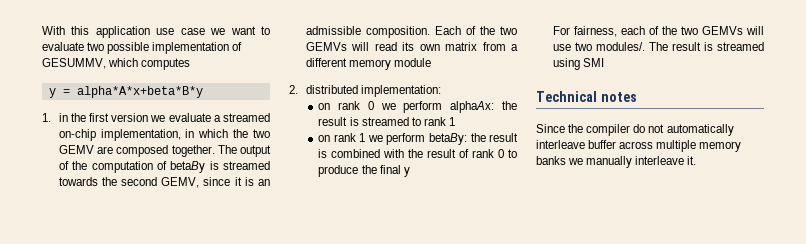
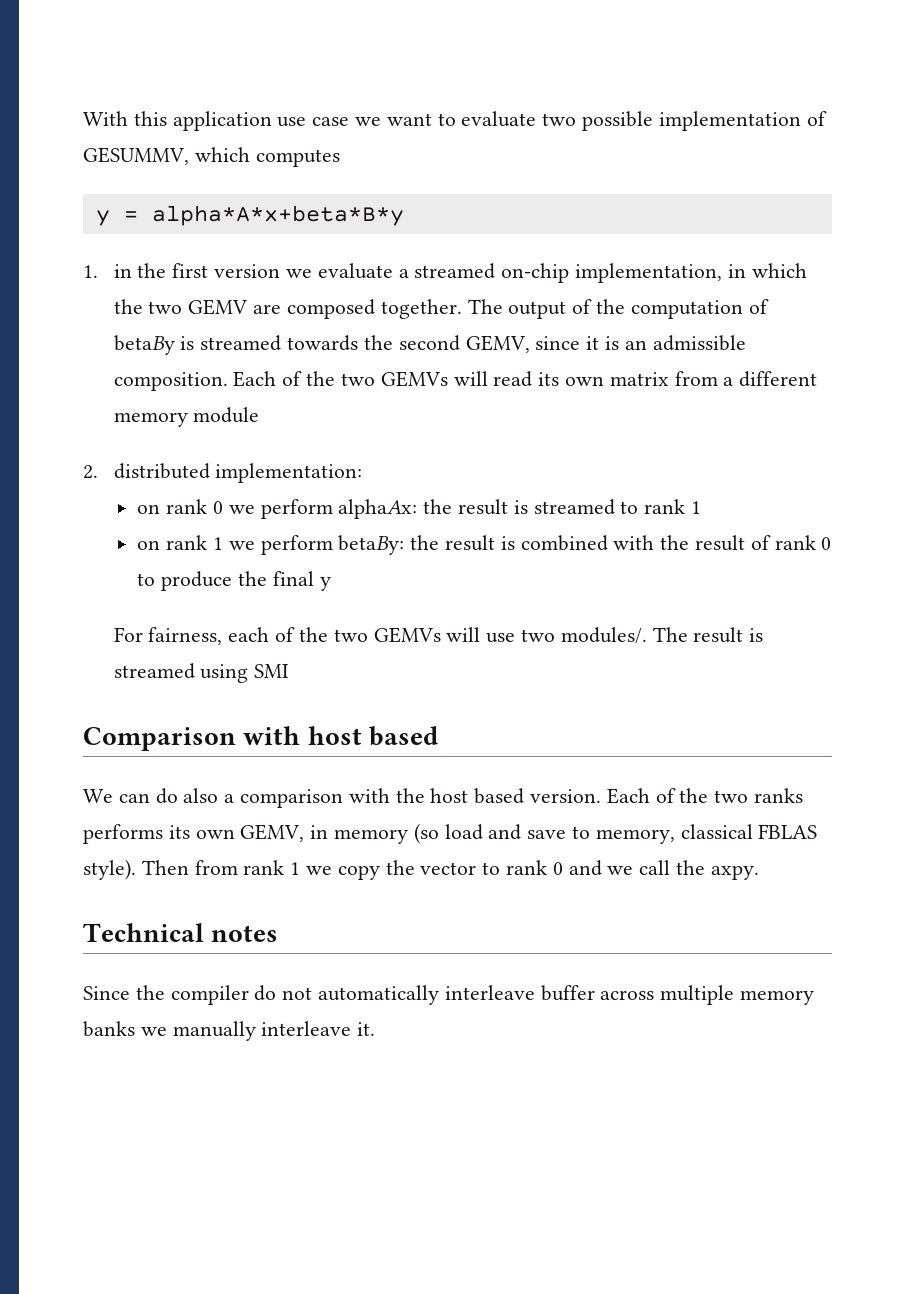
(604, 62) none -> [83,726,438,751] [83,788,804,808] [83,823,818,844] [83,859,759,880] // Comparison with host based // We can do also a comparison with the host based version. Each of the two ranks performs its own GEMV, in memory (so load and save to memory, classical FBLAS style). Then from rank 1 we copy the vector to rank 0 and we call the axpy.

